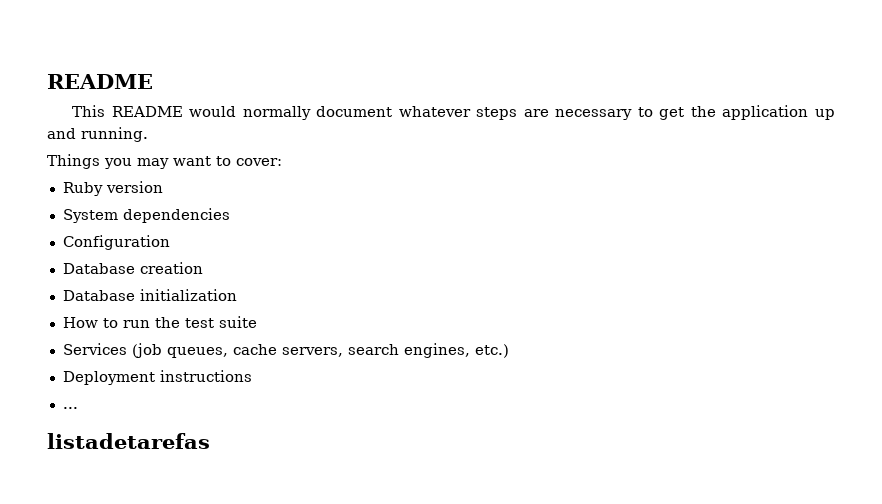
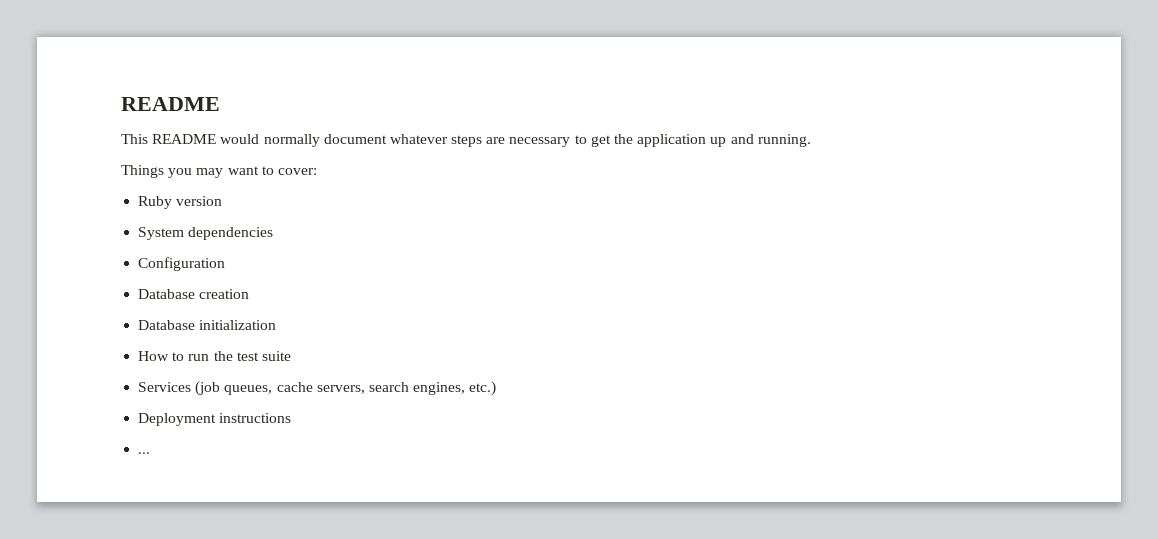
[47,433,210,449] // listadetarefas -> (151, 453) none

